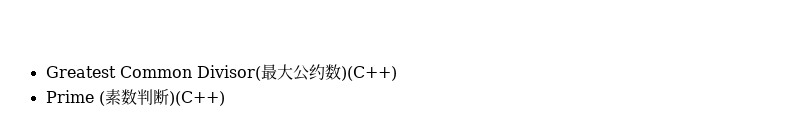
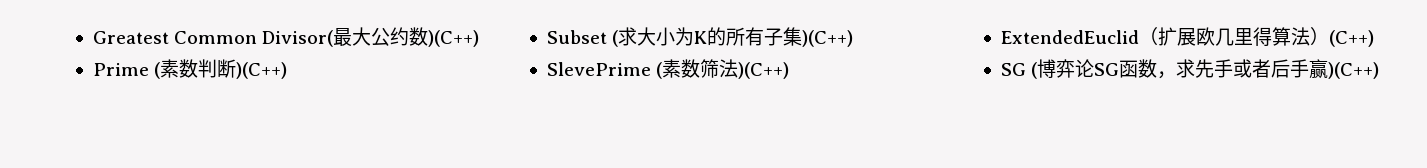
(225, 98) none -> [546,27,854,47] [546,59,790,79] [1000,27,1374,47] [1000,59,1380,79] // Subset (求大小为K的所有子集)(C++) // SlevePrime (素数筛法)(C++) // ExtendedEuclid（扩展欧几里得算法）(C++) // SG (博弈论SG函数，求先手或者后手赢)(C++)

